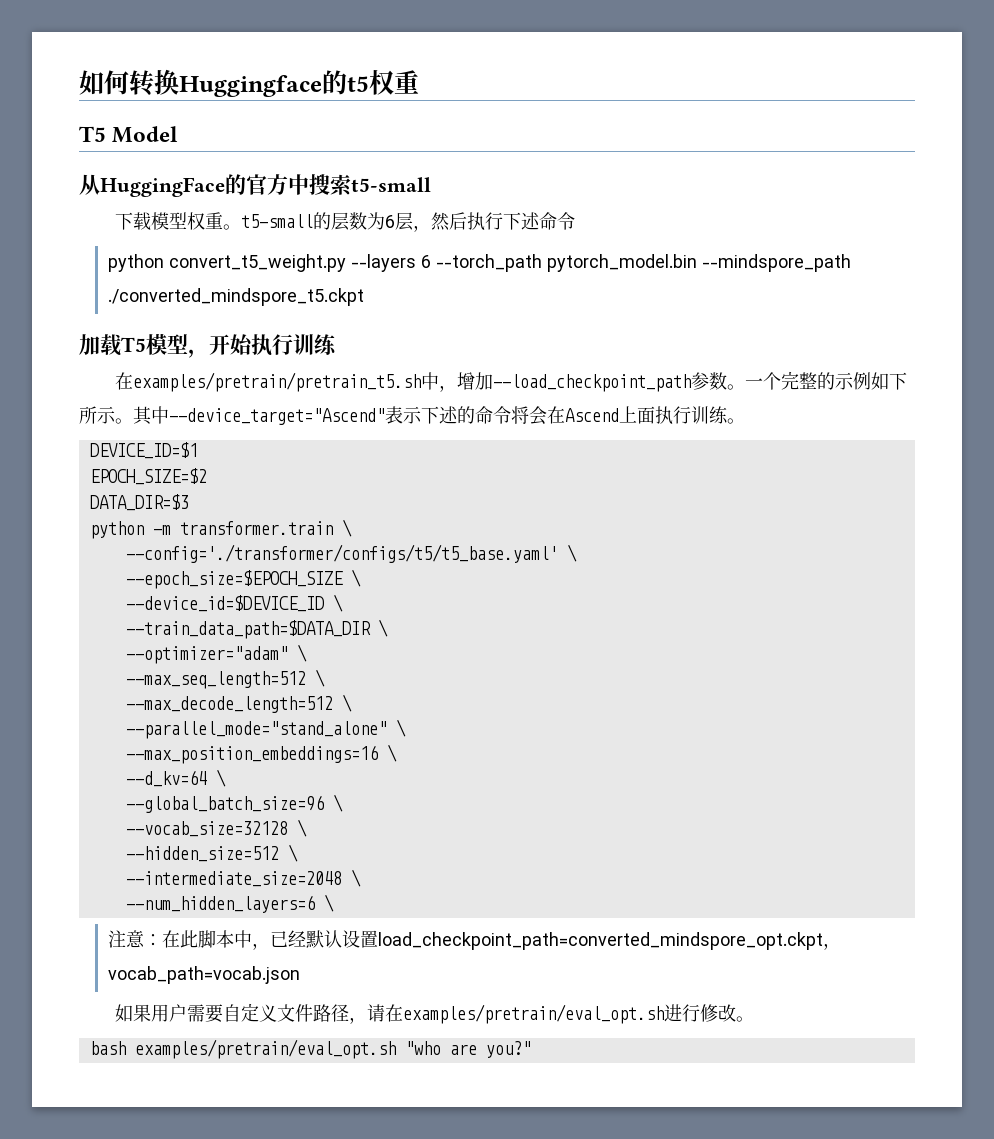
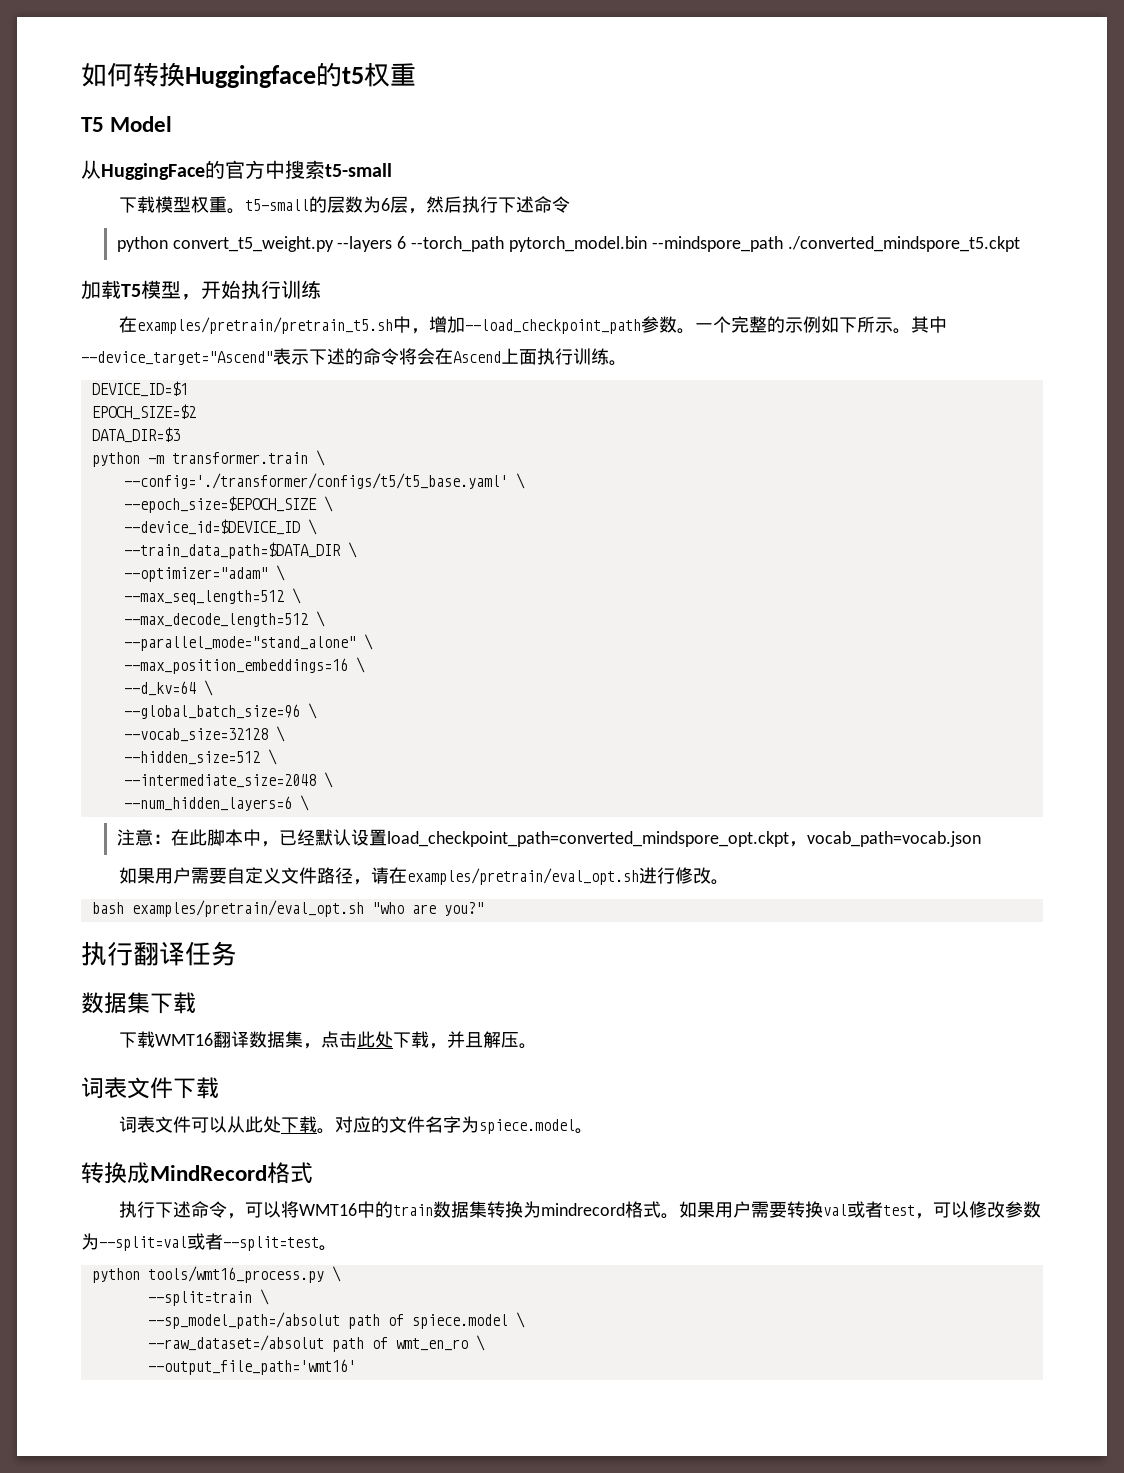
(531, 1049) none -> [81,941,237,966] [81,992,196,1014] [119,1031,538,1049] [81,1077,219,1099] [119,1116,594,1134] [81,1162,313,1184] [119,1201,1042,1219] [81,1233,337,1251] [91,1266,341,1283] [147,1289,269,1306] [147,1312,525,1329] [147,1335,485,1352] [147,1359,356,1375] // 执行翻译任务 // 数据集下载 // 下载WMT16翻译数据集，点击此处下载，并且解压。 // 词表文件下载 // 词表文件可以从此处下载。对应的文件名字为spiece.model。 // 转换成MindRecord格式 // 执行下述命令，可以将WMT16中的train数据集转换为mindrecord格式。如果用户需要转换val或者test，可以修改参数为--split=val或者--split=test。 // python tools/wmt16_process.py \ // --split=train \ // --sp_model_path=/absolut path of spiece.model \ // --raw_dataset=/absolut path of wmt_en_ro \ // --output_file_path='wmt16'

